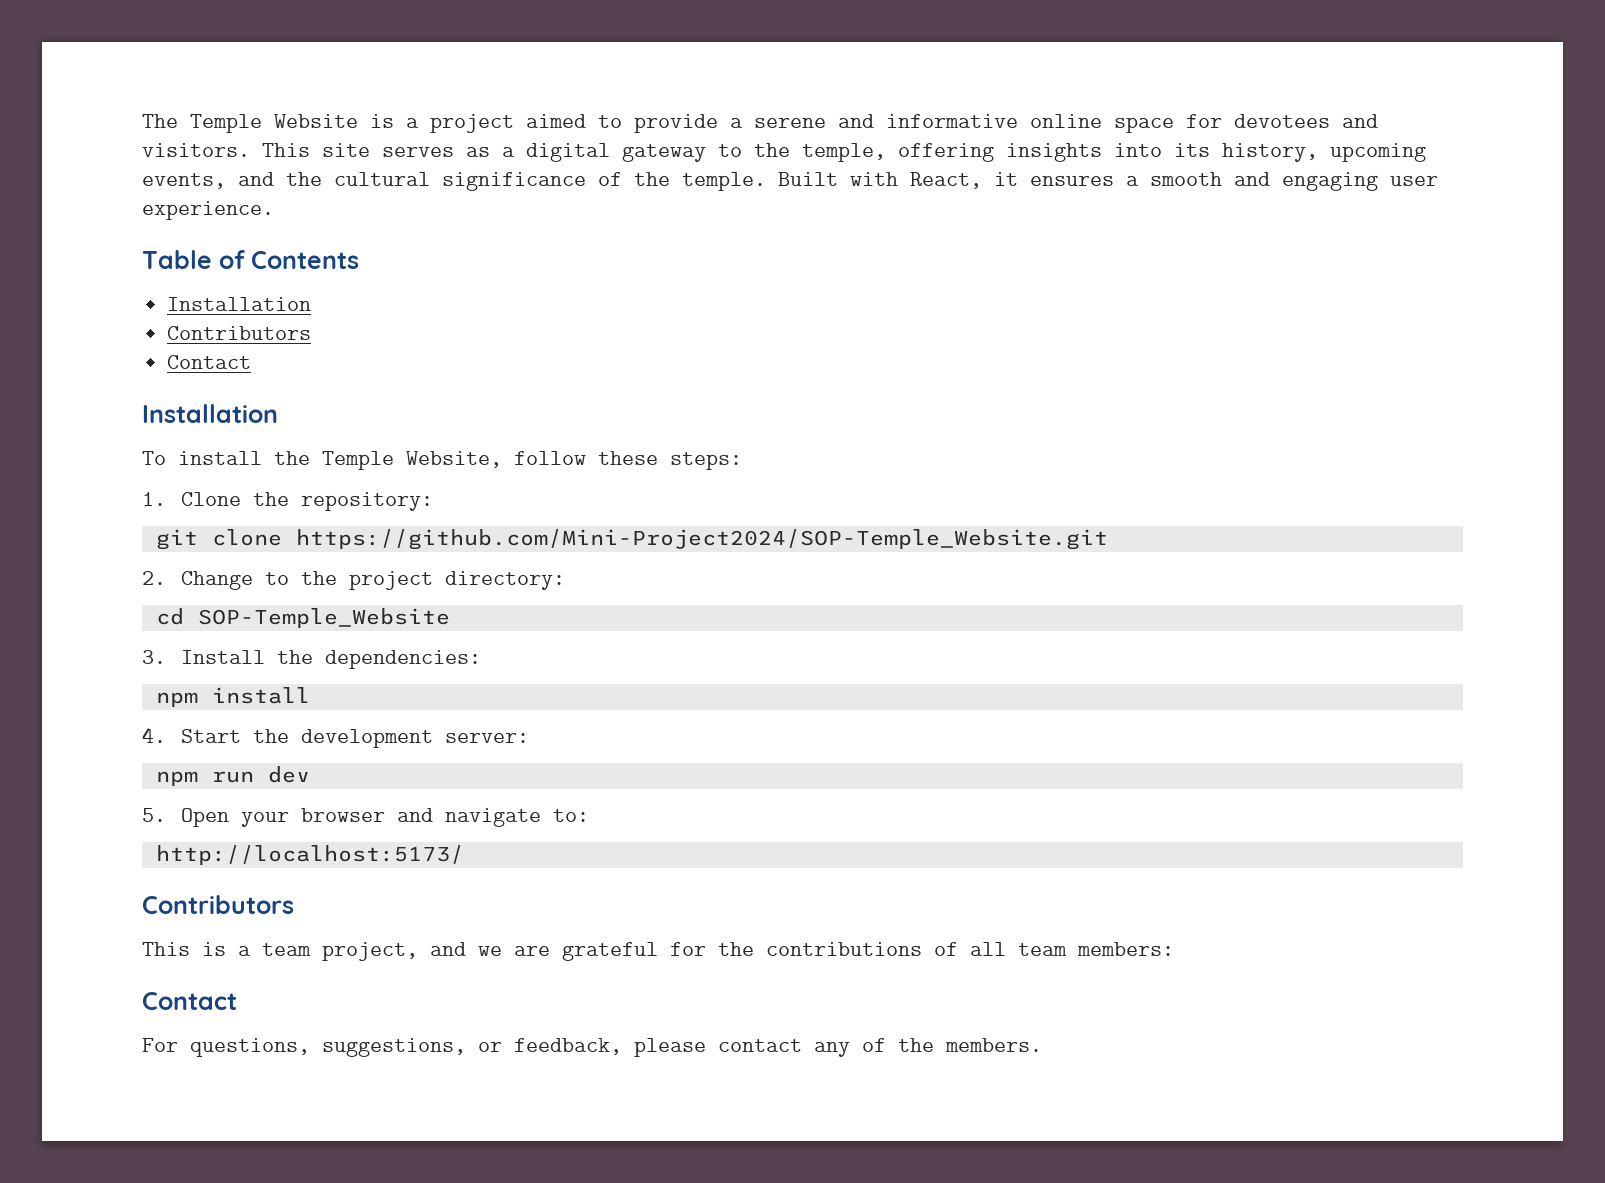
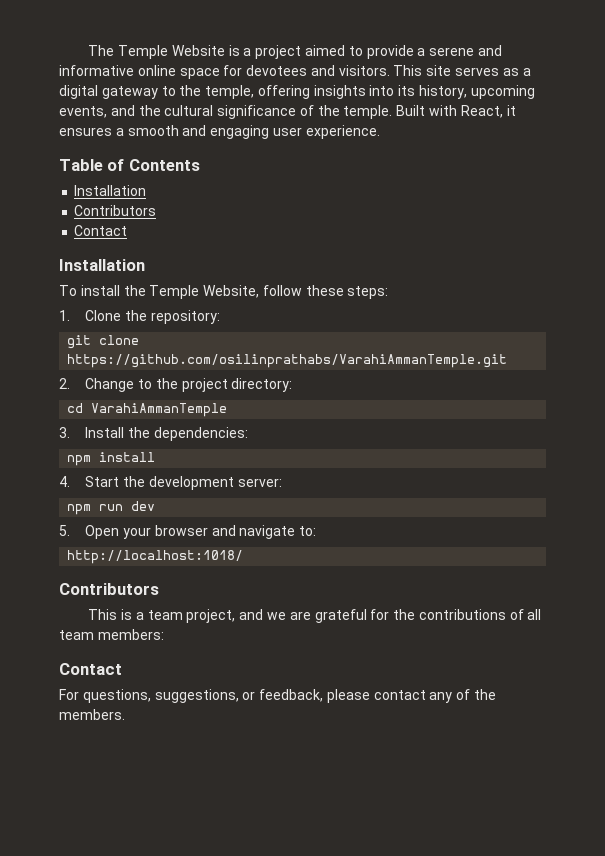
[295,529,1108,550] https://github.com/Mini-Project2024/SOP-Temple_Website.git -> [67,354,508,368] https://github.com/osilinprathabs/VarahiAmmanTemple.git
[197,608,450,628] SOP-Temple_Website -> [91,403,228,417] VarahiAmmanTemple
[155,845,464,865] http://localhost:5173/ -> [67,550,244,564] http://localhost:1018/

